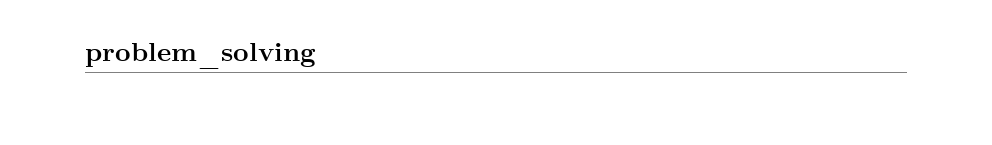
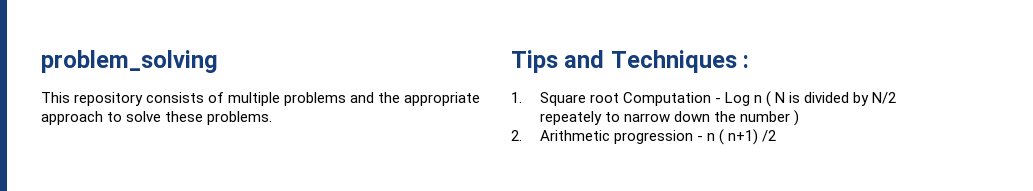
(316, 56) none -> [41,92,481,106] [41,111,273,125] [511,50,750,73] [511,91,897,107] [539,110,799,126] [511,129,776,145] // This repository consists of multiple problems and the appropriate approach to solve these problems. // Tips and Techniques : // 1. Square root Computation - Log n ( N is divided by N/2 repeately to narrow down the number ) // 2. Arithmetic progression - n ( n+1) /2

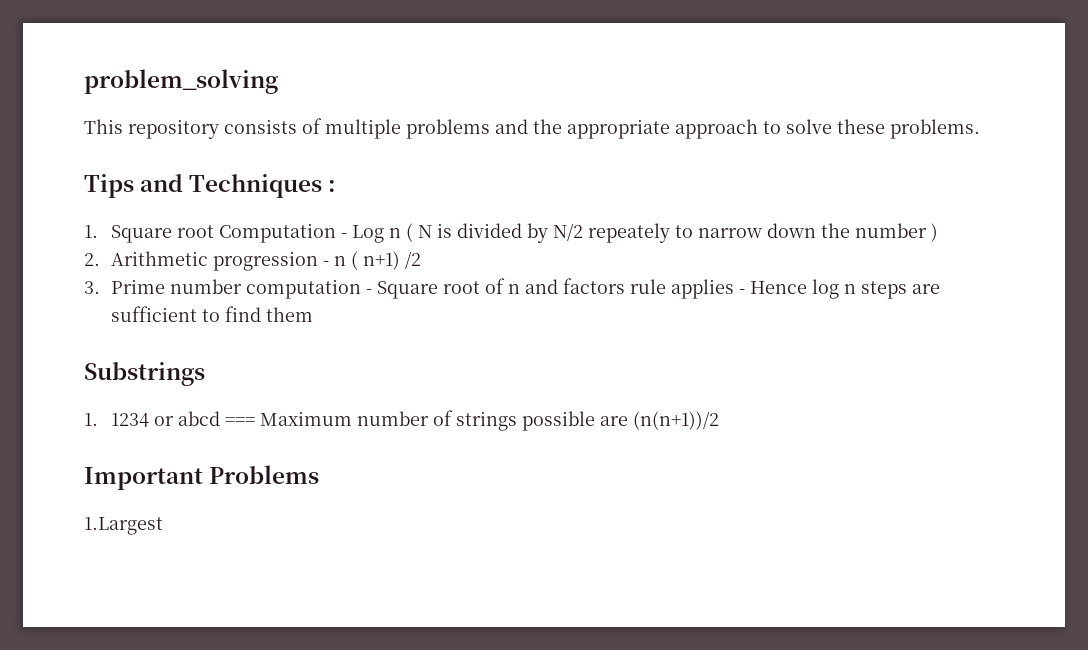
(776, 136) none -> [84,278,940,299] [110,306,313,322] [84,362,205,386] [84,410,719,431] [84,465,320,490] [84,517,163,535] // 3. Prime number computation - Square root of n and factors rule applies - Hence log n steps are sufficient to find them // Substrings // 1. 1234 or abcd === Maximum number of strings possible are (n(n+1))/2 // Important Problems // 1.Largest

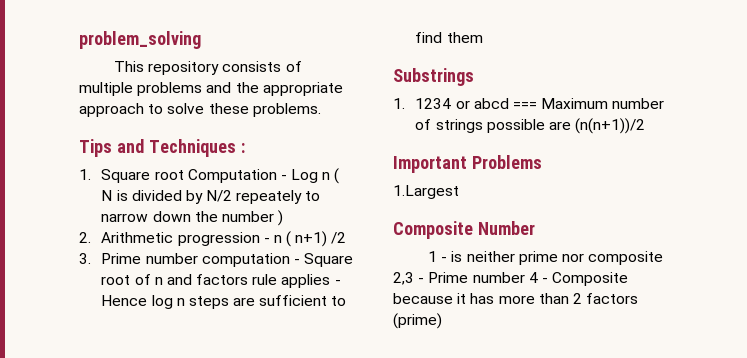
(163, 526) none -> [393,221,535,239] [428,251,664,265] [393,272,629,286] [393,293,639,304] [393,313,442,329] // Composite Number // 1 - is neither prime nor composite 2,3 - Prime number 4 - Composite because it has more than 2 factors (prime)

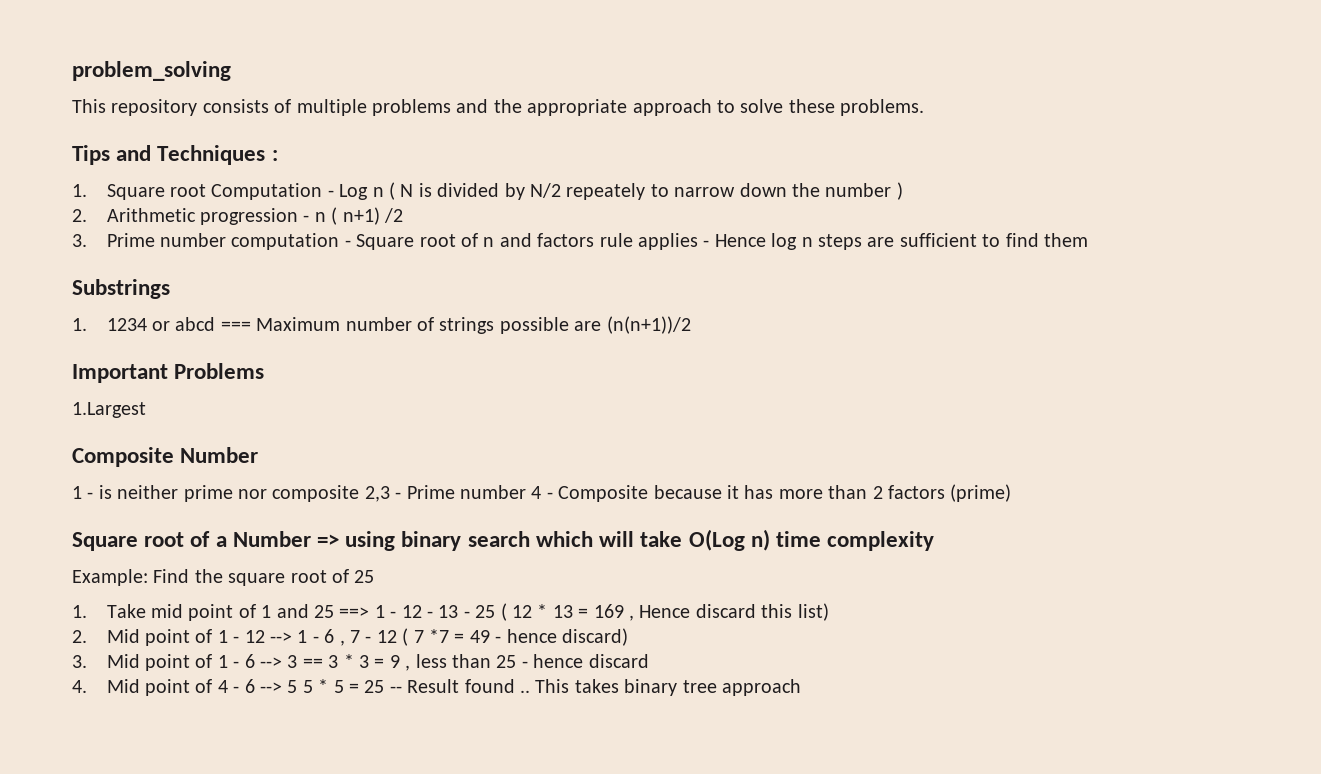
(442, 321) none -> [72,529,935,551] [72,569,375,586] [72,603,829,621] [72,628,629,646] [72,654,649,671] [72,679,802,696] // Square root of a Number => using binary search which will take O(Log n) time complexity // Example: Find the square root of 25 // 1. Take mid point of 1 and 25 ==> 1 - 12 - 13 - 25 ( 12 * 13 = 169 , Hence discard this list) // 2. Mid point of 1 - 12 --> 1 - 6 , 7 - 12 ( 7 *7 = 49 - hence discard) // 3. Mid point of 1 - 6 --> 3 == 3 * 3 = 9 , less than 25 - hence discard // 4. Mid point of 4 - 6 --> 5 5 * 5 = 25 -- Result found .. This takes binary tree approach

